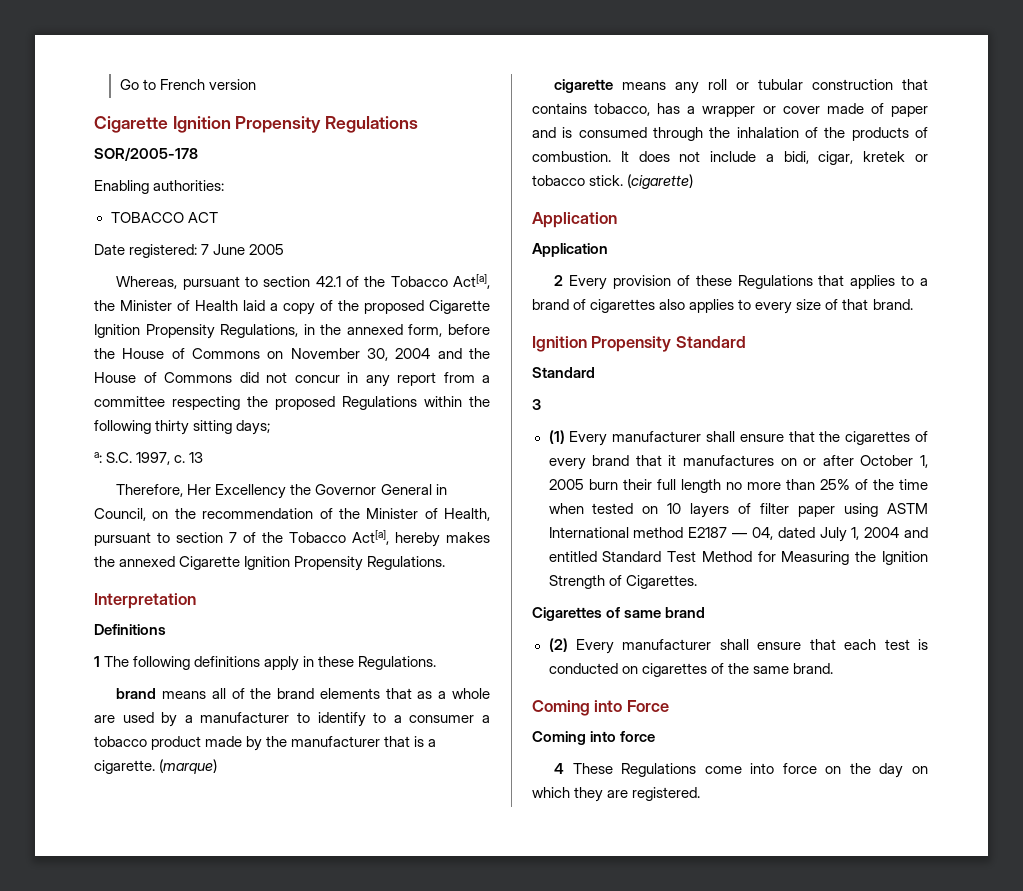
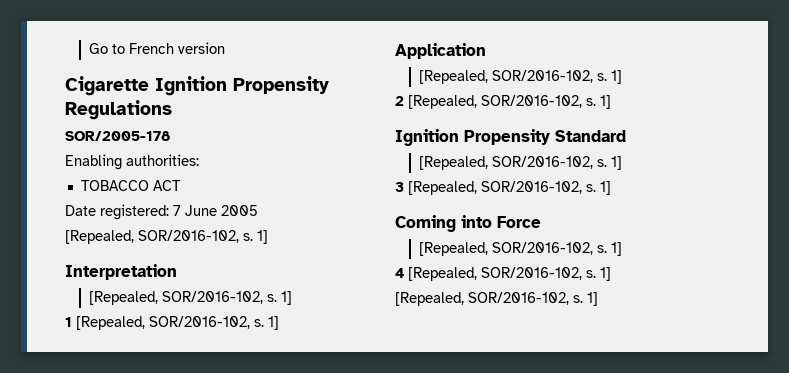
[116,274,491,290] [94,300,490,315] [94,324,490,339] [94,348,490,361] [94,372,490,387] [94,396,490,410] [94,420,271,435] [94,452,204,465] [116,484,447,499] [94,508,490,521] [94,530,490,547] [94,556,446,571] [94,593,196,609] [94,624,166,635] [94,656,437,671] [116,688,490,699] [94,712,491,727] [94,736,437,751] [94,759,218,774] [554,79,928,94] [532,103,928,117] [532,127,928,141] [532,151,928,165] [532,174,694,189] [532,212,617,228] [532,243,608,257] [554,275,928,290] [532,299,913,314] [532,336,746,352] [532,367,595,378] [532,399,541,410] [548,430,928,446] [548,455,928,470] [548,479,929,493] [548,503,929,518] [548,527,928,542] [548,551,928,565] [548,575,697,589] [532,607,706,621] [548,638,928,654] [548,663,833,677] [532,700,669,716] [532,731,656,745] [554,763,928,778] [532,787,701,802] Whereas, pursuant to section 42.1 of the Tobacco Act[a], the Minister of Health laid a copy of the proposed Cigarette Ignition Propensity Regulations, in the annexed form, before the House of Commons on November 30, 2004 and the House of Commons did not concur in any report from a committee respecting the proposed Regulations within the following thirty sitting days; // a: S.C. 1997, c. 13 // Therefore, Her Excellency the Governor General in Council, on the recommendation of the Minister of Health, pursuant to section 7 of the Tobacco Act[a], hereby makes the annexed Cigarette Ignition Propensity Regulations. // Interpretation // Definitions // 1 The following definitions apply in these Regulations. // brand means all of the brand elements that as a whole are used by a manufacturer to identify to a consumer a tobacco product made by the manufacturer that is a cigarette. (marque) // cigarette means any roll or tubular construction that contains tobacco, has a wrapper or cover made of paper and is consumed through the inhalation of the products of combustion. It does not include a bidi, cigar, kretek or tobacco stick. (cigarette) // Application // Application // 2 Every provision of these Regulations that applies to a brand of cigarettes also applies to every size of that brand. // Ignition Propensity Standard // Standard // 3 // (1) Every manufacturer shall ensure that the cigarettes of every brand that it manufactures on or after October 1, 2005 burn their full length no more than 25% of the time when tested on 10 layers of filter paper using ASTM International method E2187 — 04, dated July 1, 2004 and entitled Standard Test Method for Measuring the Ignition Strength of Cigarettes. // Cigarettes of same brand // (2) Every manufacturer shall ensure that each test is conducted on cigarettes of the same brand. // Coming into Force // Coming into force // 4 These Regulations come into force on the day on which they are registered. -> [65,230,268,244] [65,264,177,280] [88,291,292,305] [65,316,279,330] [395,43,486,59] [418,70,622,84] [395,95,611,109] [395,129,626,146] [418,156,622,170] [395,181,611,195] [395,215,541,232] [418,242,622,256] [395,267,611,281] [395,292,598,306] [Repealed, SOR/2016-102, s. 1] // Interpretation // [Repealed, SOR/2016-102, s. 1] // 1 [Repealed, SOR/2016-102, s. 1] // Application // [Repealed, SOR/2016-102, s. 1] // 2 [Repealed, SOR/2016-102, s. 1] // Ignition Propensity Standard // [Repealed, SOR/2016-102, s. 1] // 3 [Repealed, SOR/2016-102, s. 1] // Coming into Force // [Repealed, SOR/2016-102, s. 1] // 4 [Repealed, SOR/2016-102, s. 1] // [Repealed, SOR/2016-102, s. 1]

